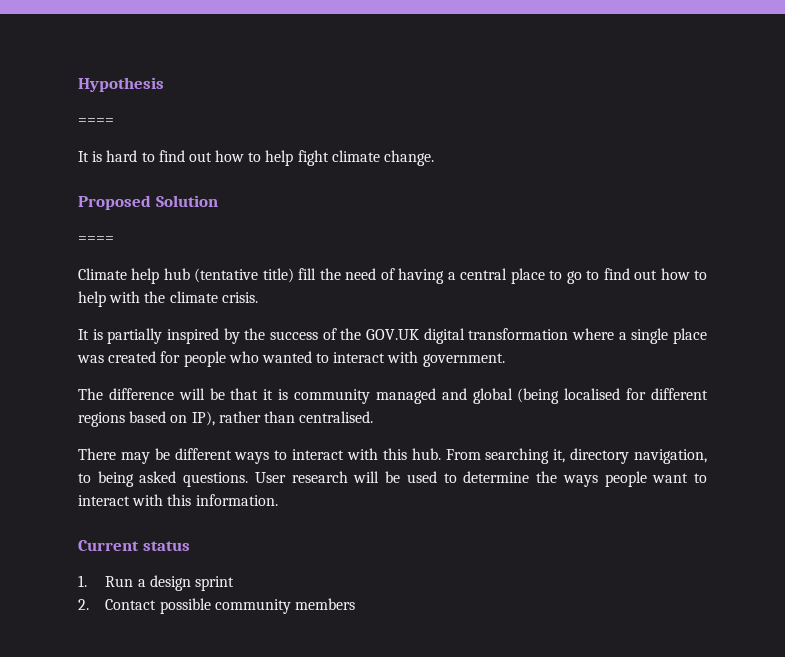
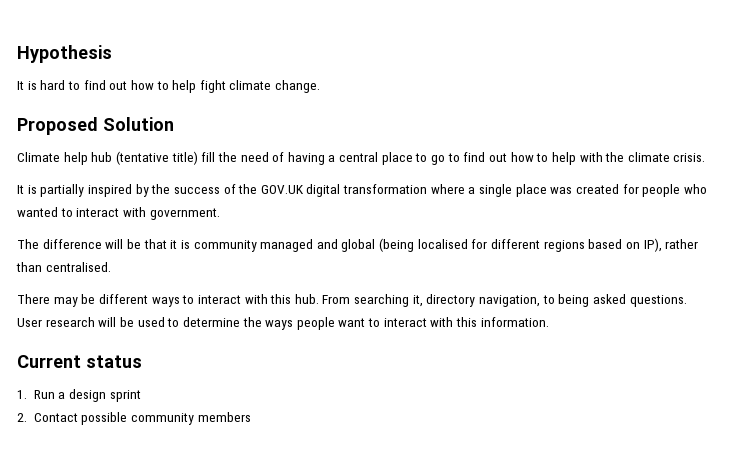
[78,118,114,125] // ==== -> (112, 54) none
[78,236,114,243] // ==== -> (174, 124) none

